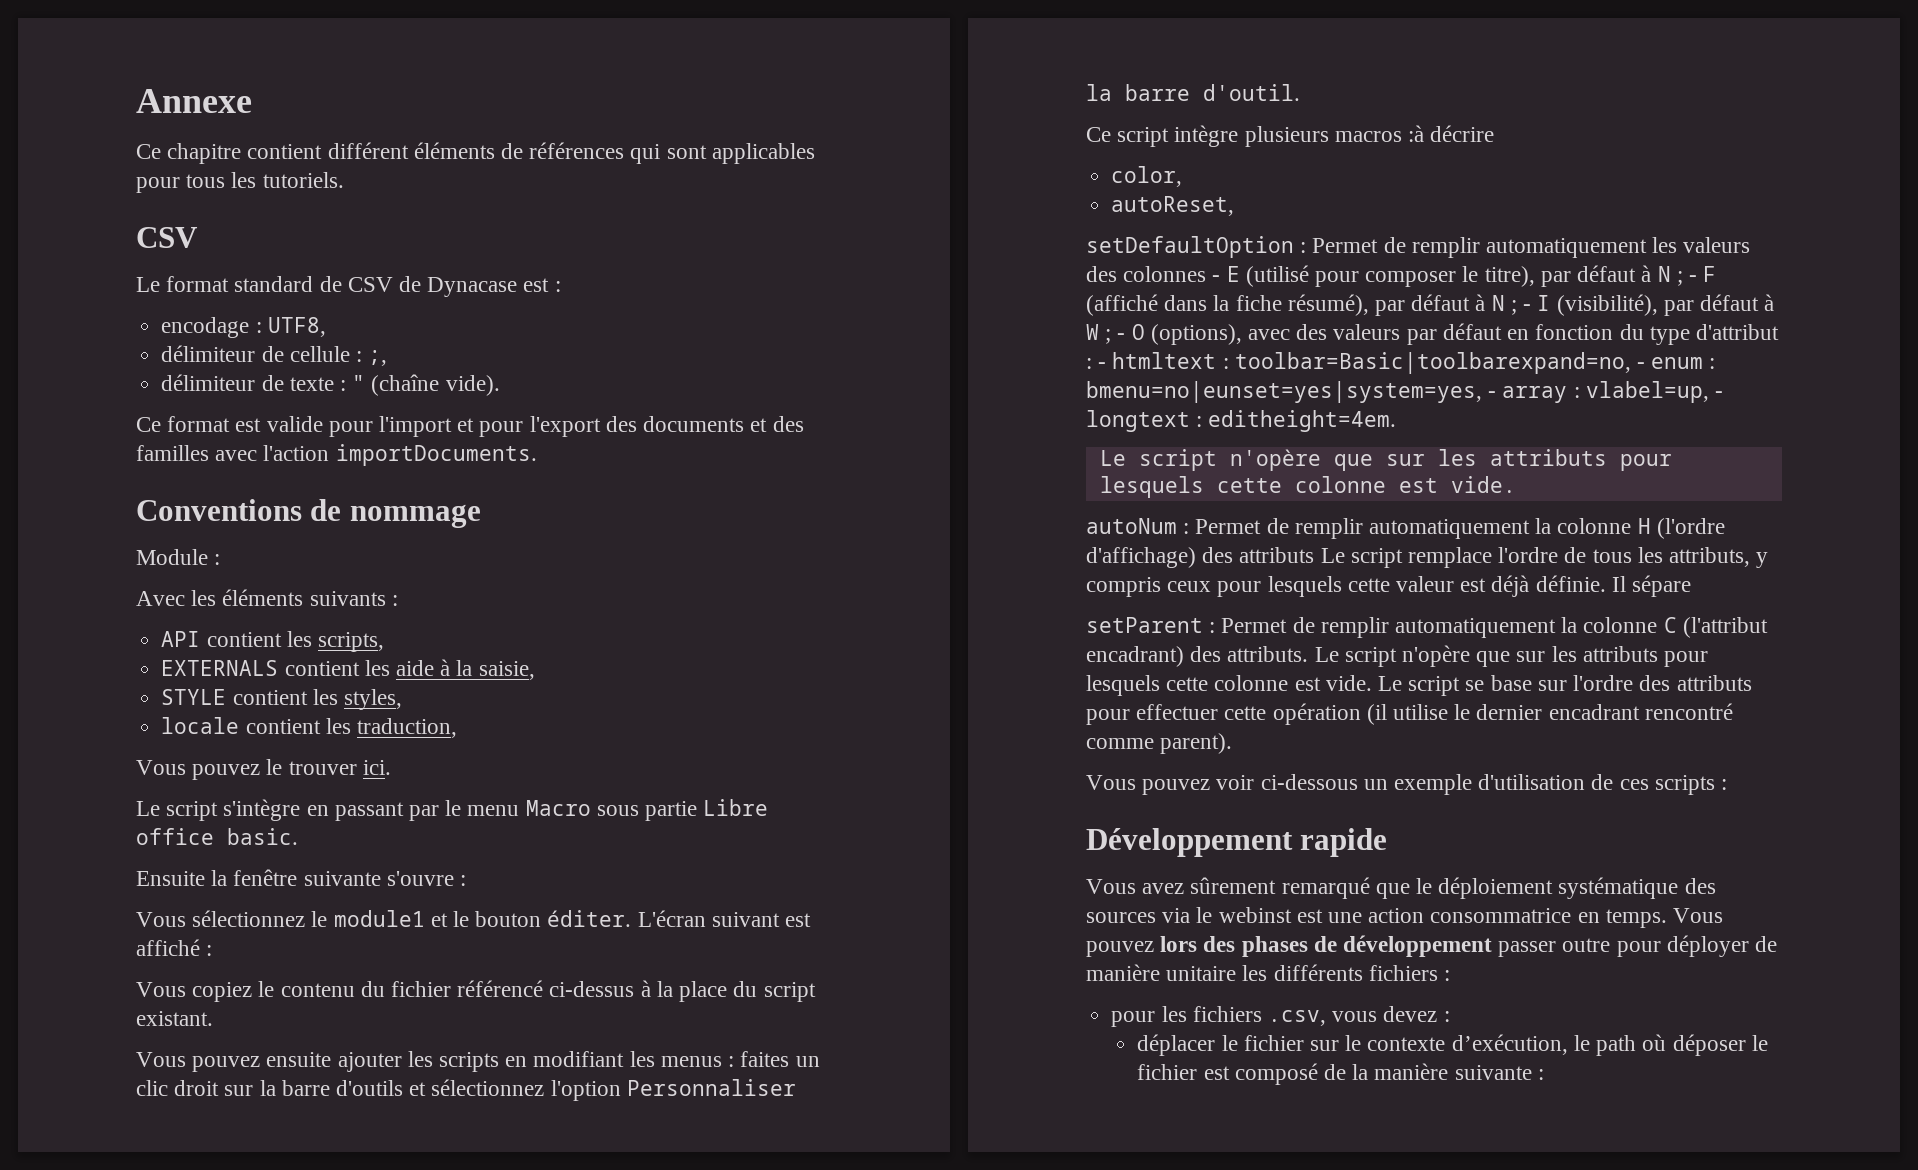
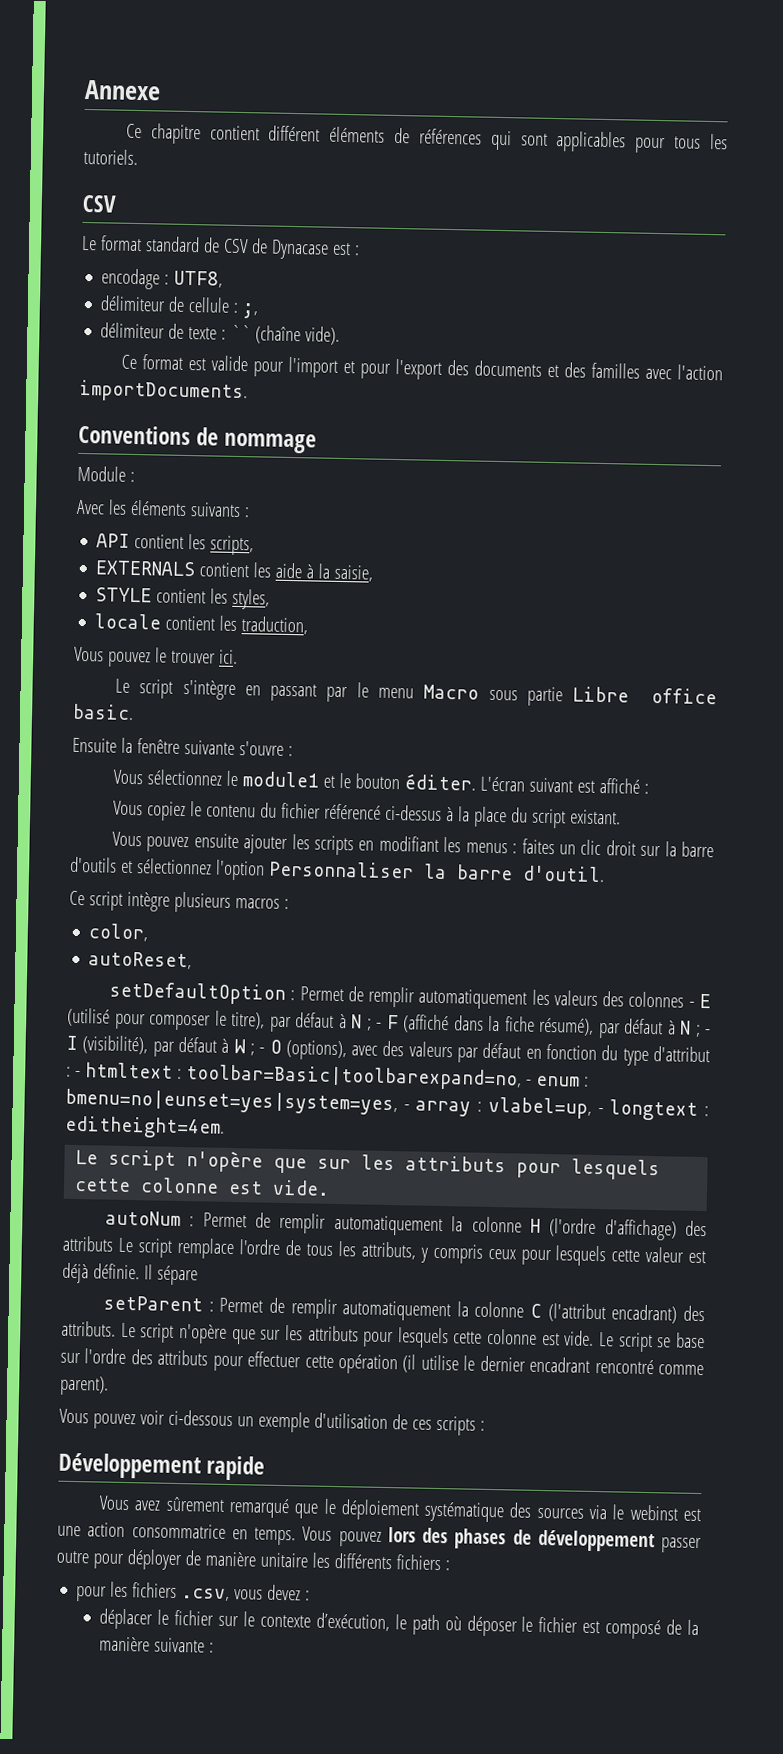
[352,375,366,391] " -> [230,324,252,341] ``
[1408,125,1495,142] :à décrire -> [283,898,289,910] :

